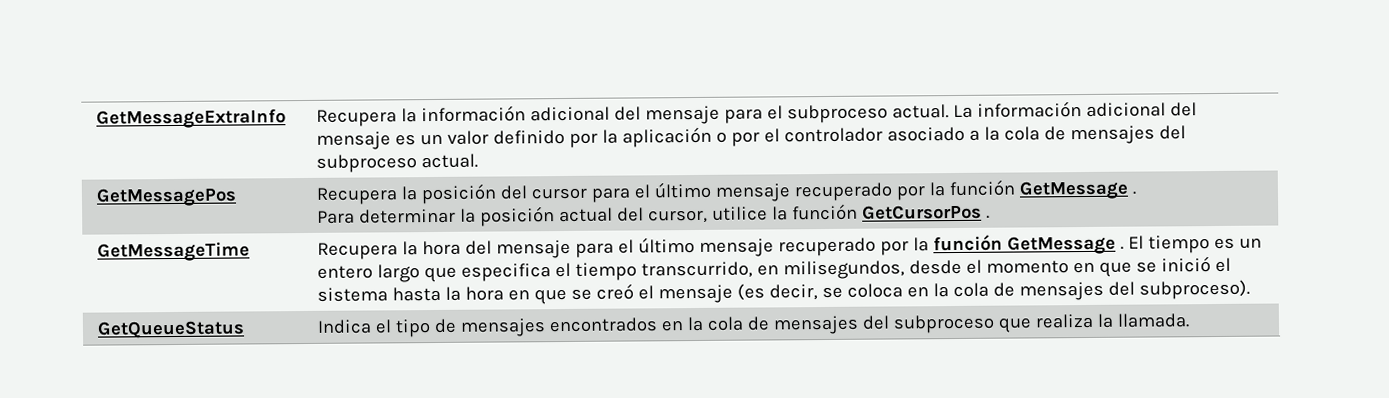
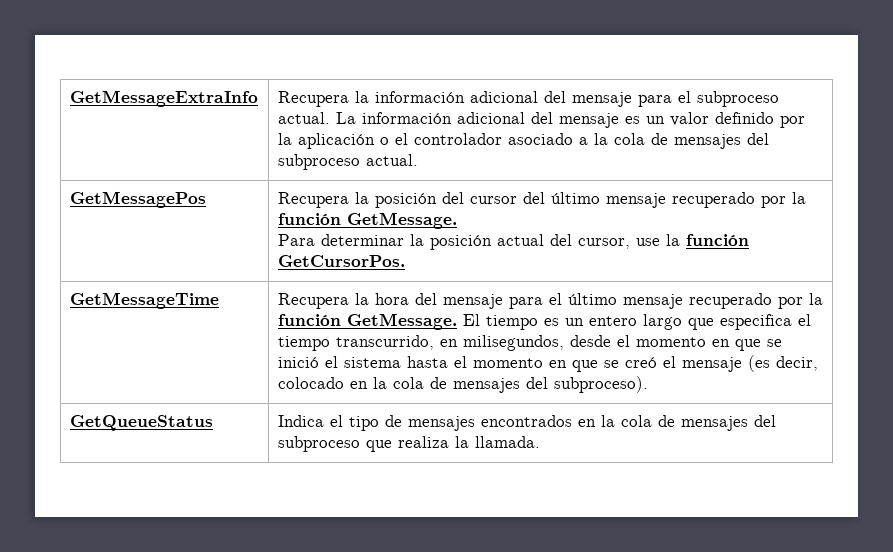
[731,131,761,147] por -> (389, 141) none
[591,179,1137,203] para el último mensaje recuperado por la función GetMessage . -> [522,192,806,208] [277,212,457,229] del último mensaje recuperado por la función GetMessage.
[712,203,991,221] utilice la función GetCursorPos . -> [635,234,749,246] [277,255,405,267] use la función GetCursorPos.
[1007,235,1125,255] GetMessage . -> [346,313,457,330] GetMessage.
[445,286,505,301] la hora -> [453,356,543,368] el momento
[822,283,904,299] se coloca -> [277,377,344,389] colocado

